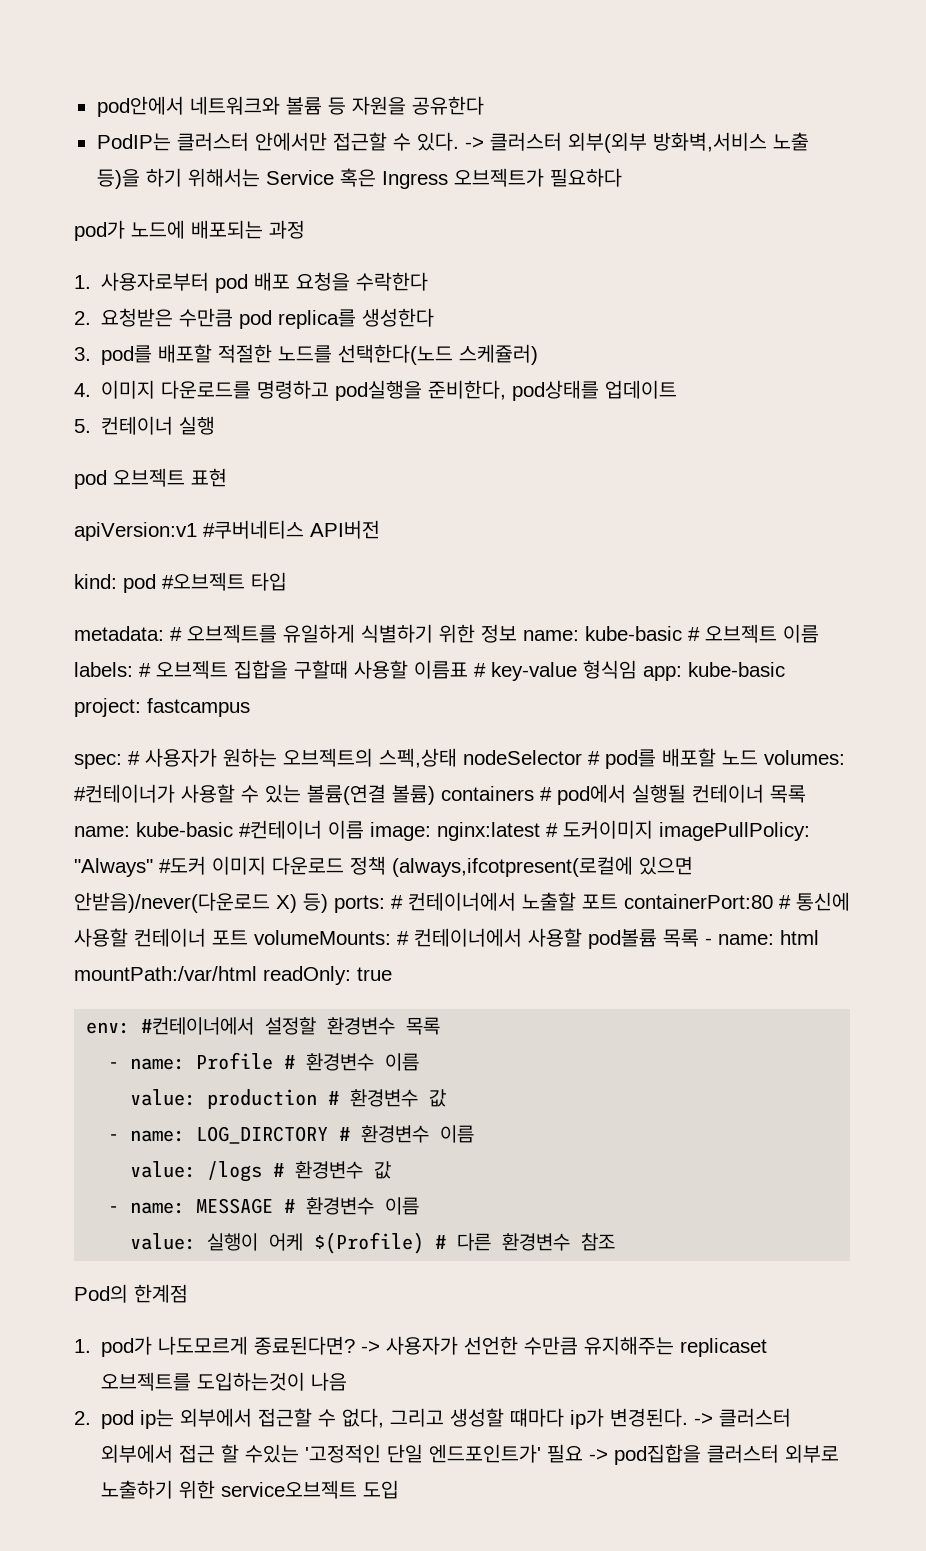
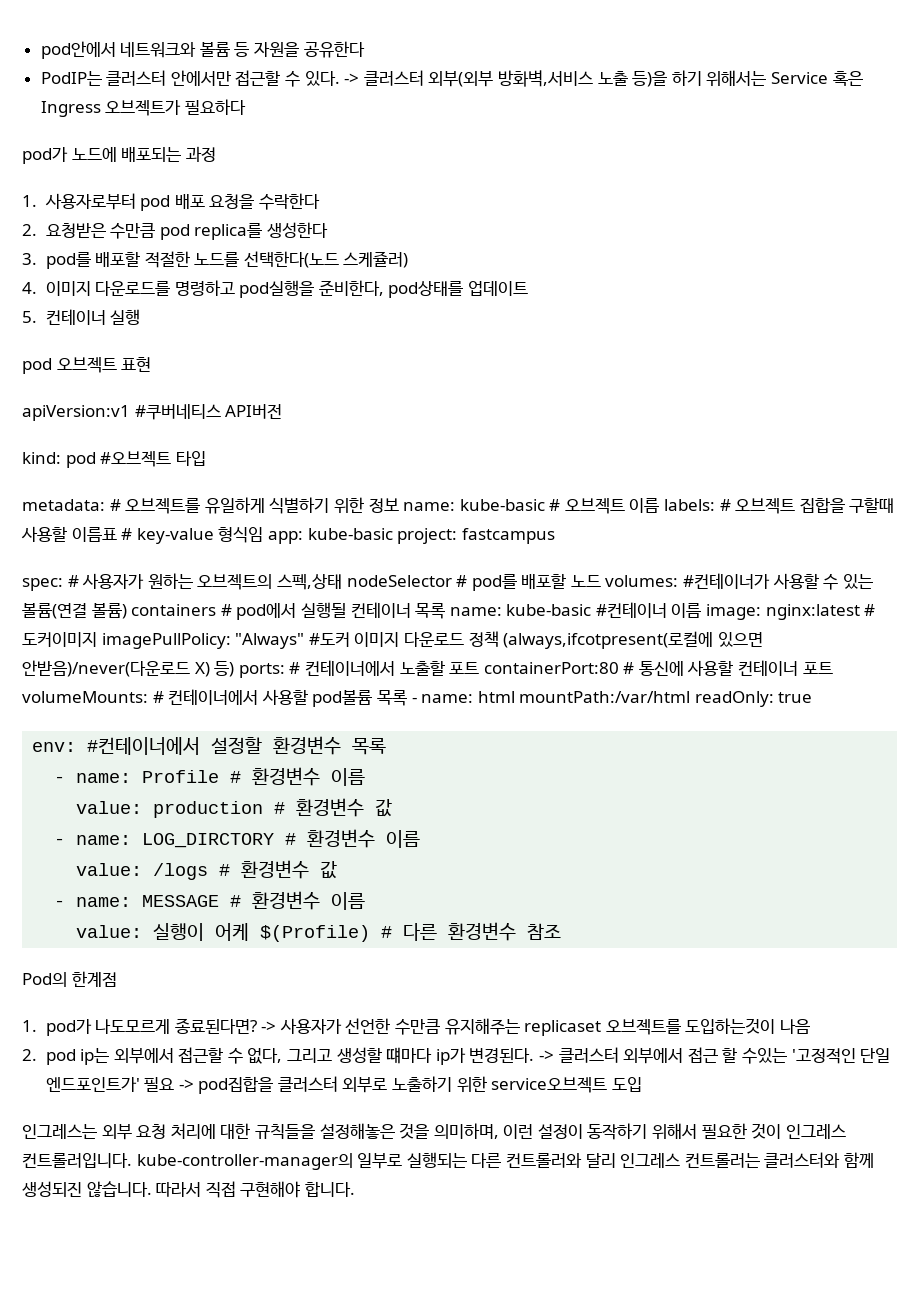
(400, 1489) none -> [22,1123,846,1140] [22,1152,874,1170] [22,1181,355,1198] // 인그레스는 외부 요청 처리에 대한 규칙들을 설정해놓은 것을 의미하며, 이런 설정이 동작하기 위해서 필요한 것이 인그레스 컨트롤러입니다. kube-controller-manager의 일부로 실행되는 다른 컨트롤러와 달리 인그레스 컨트롤러는 클러스터와 함께 생성되진 않습니다. 따라서 직접 구현해야 합니다.

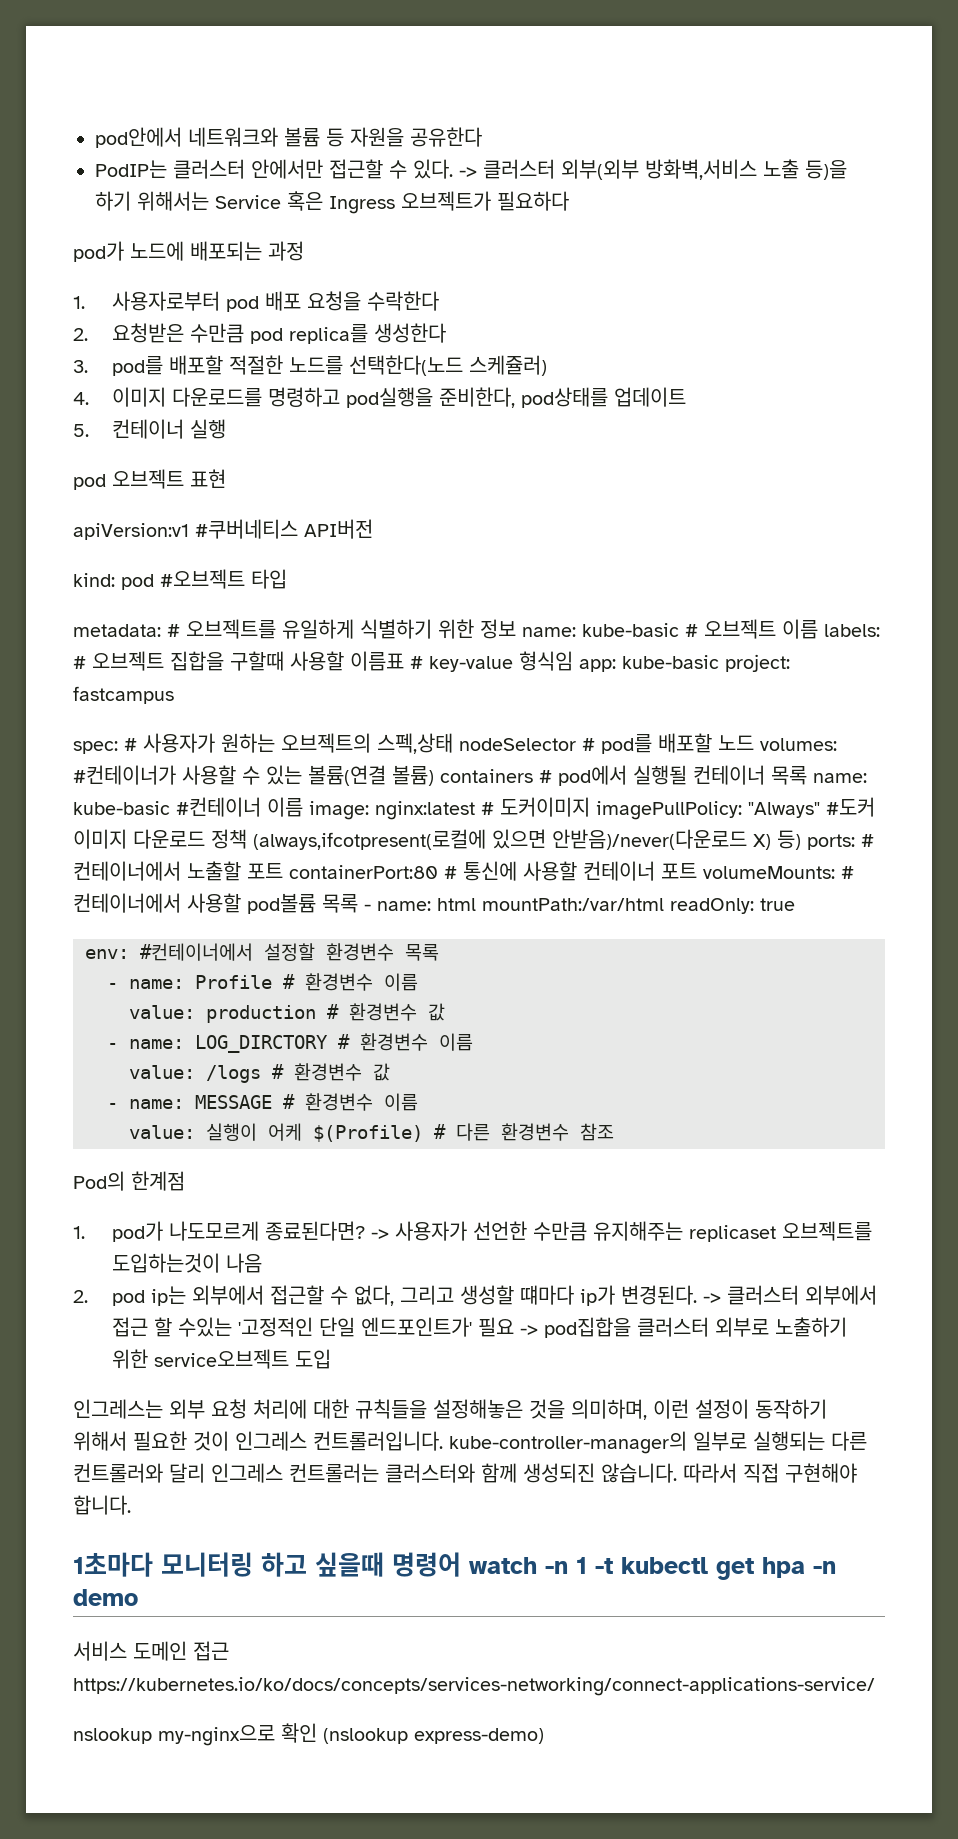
(355, 1189) none -> [73,1552,836,1580] [73,1589,138,1606] [73,1641,229,1661] [73,1677,875,1696] [73,1723,544,1746] // 1초마다 모니터링 하고 싶을때 명령어 watch -n 1 -t kubectl get hpa -n demo // 서비스 도메인 접근 https://kubernetes.io/ko/docs/concepts/services-networking/connect-applications-service/ // nslookup my-nginx으로 확인 (nslookup express-demo)

